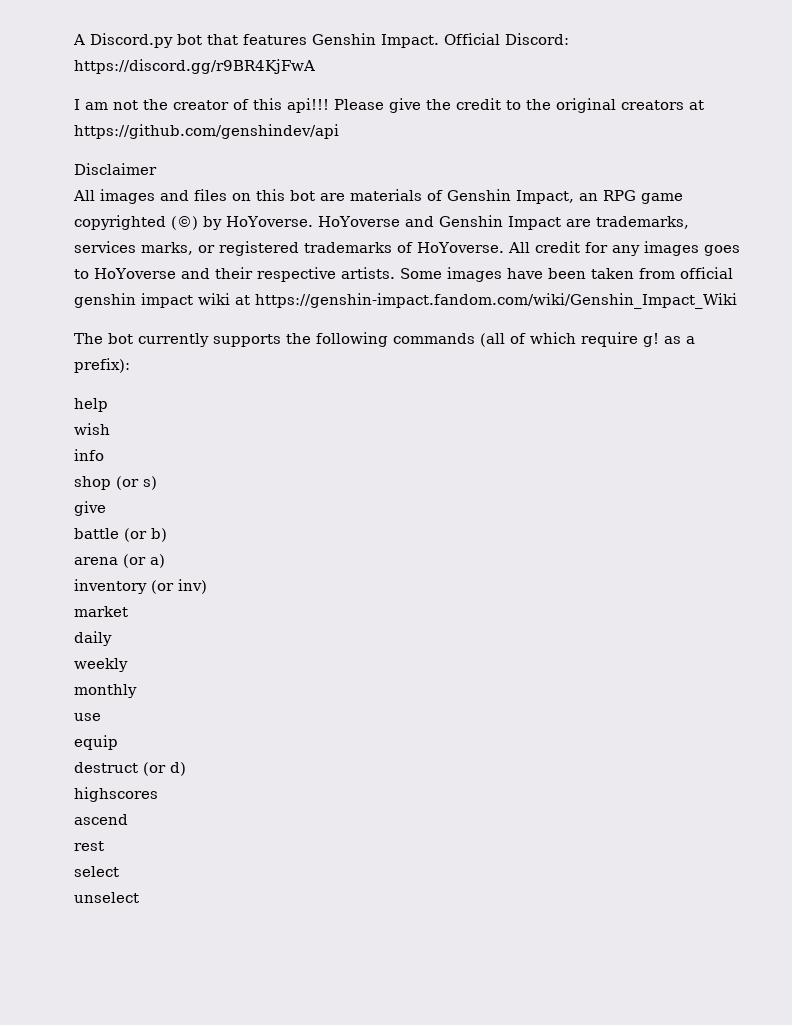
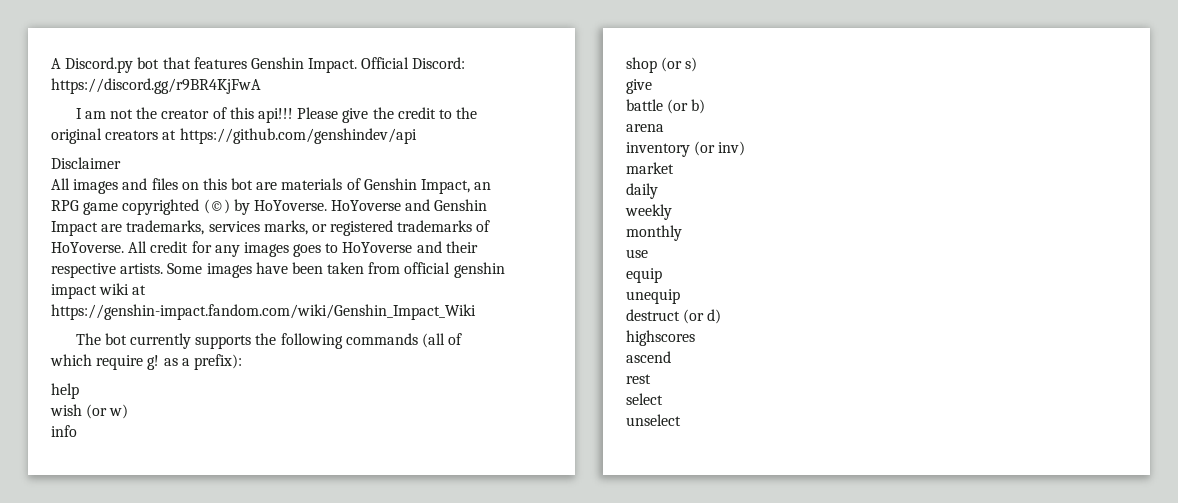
(110, 429) none -> [86,404,129,419] (or w)
[123,554,165,568] (or a) -> (664, 128) none
(118, 742) none -> [626,289,680,304] // unequip

